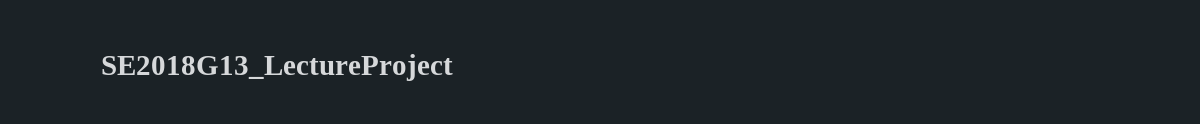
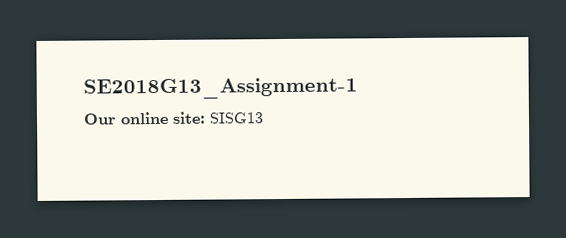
[101,54,453,81] SE2018G13_LectureProject -> [83,77,358,100] [83,111,264,125] SE2018G13_Assignment-1 // Our online site: SISG13

